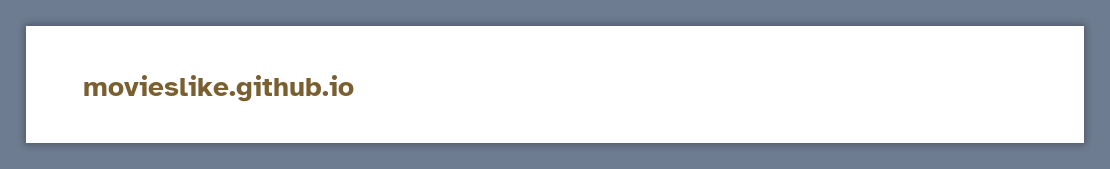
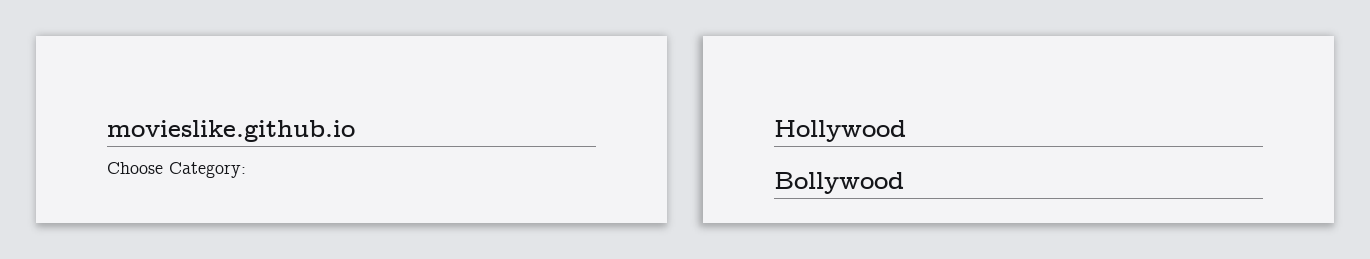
(354, 88) none -> [107,162,246,178] [774,120,906,142] [774,172,904,194] // Choose Category: // Hollywood // Bollywood

